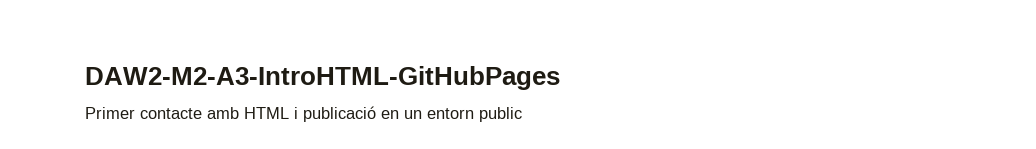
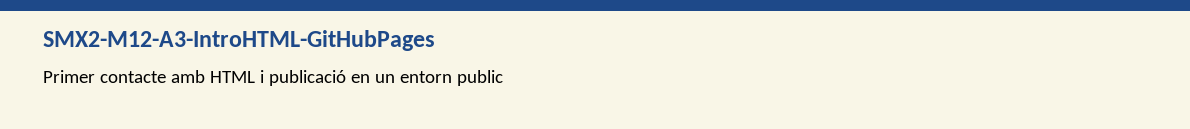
[85,66,560,90] DAW2-M2-A3-IntroHTML-GitHubPages -> [43,30,435,51] SMX2-M12-A3-IntroHTML-GitHubPages

